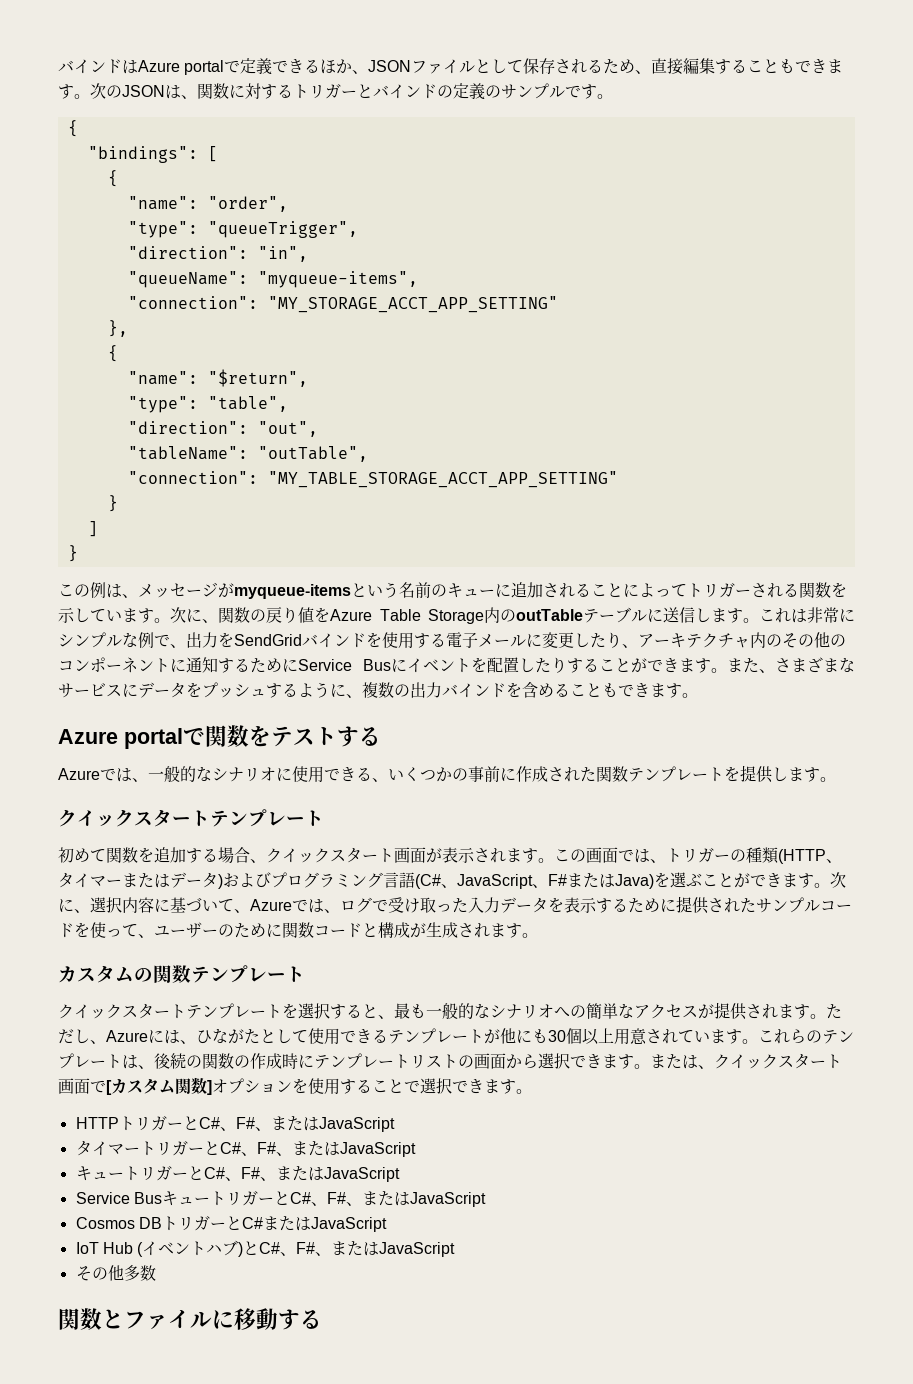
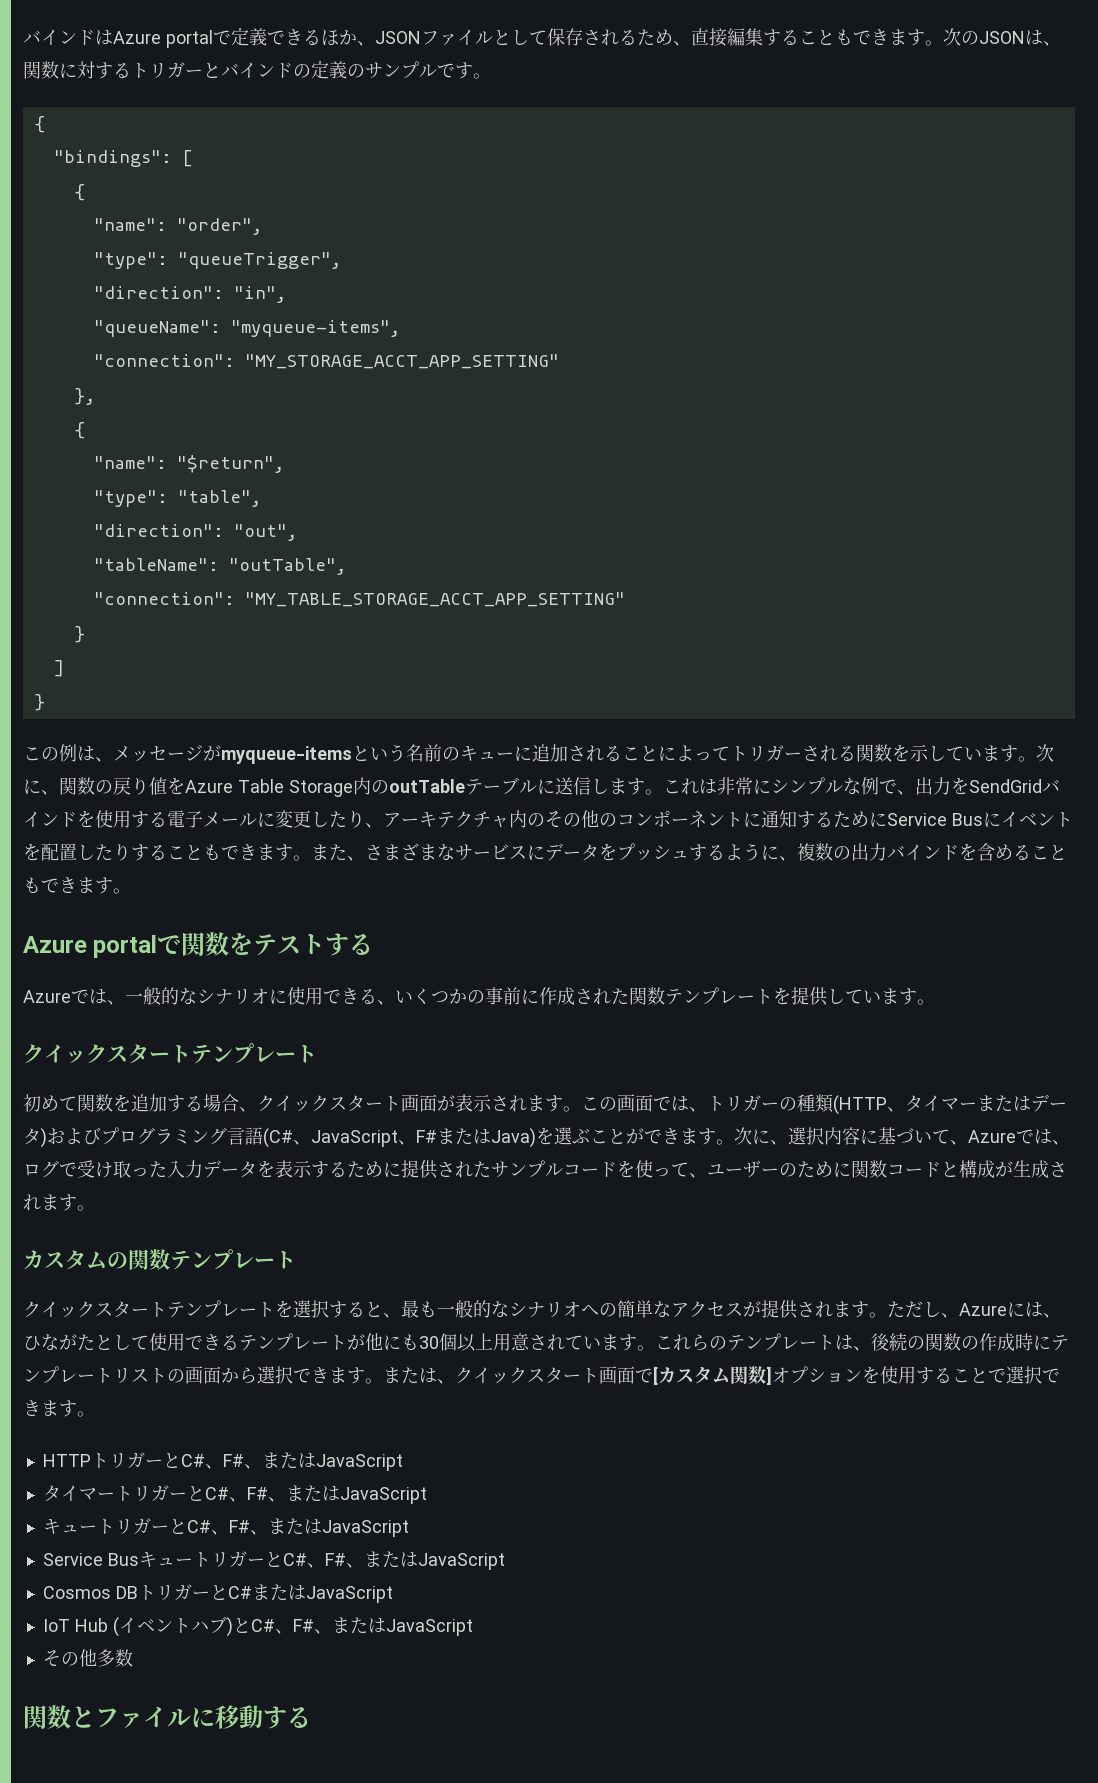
[631,658,647,673] が -> [203,844,221,861] も
(788, 774) none -> [845,989,881,1004] てい

